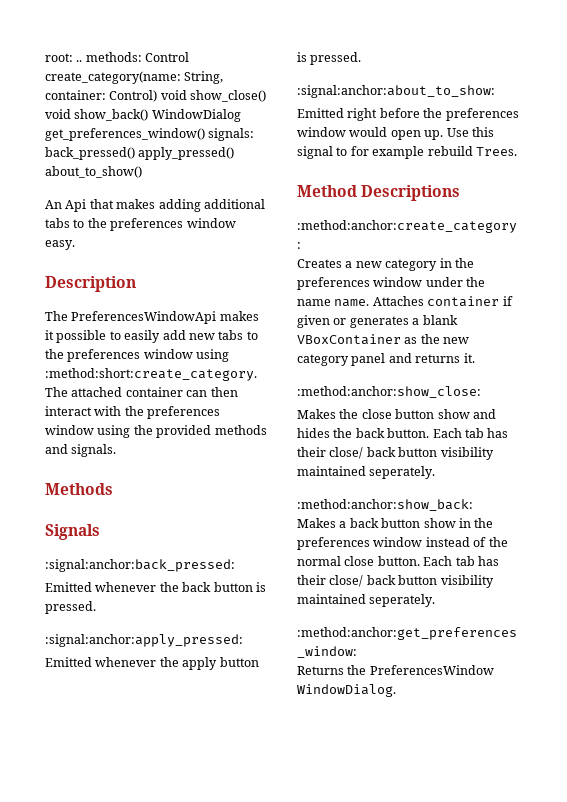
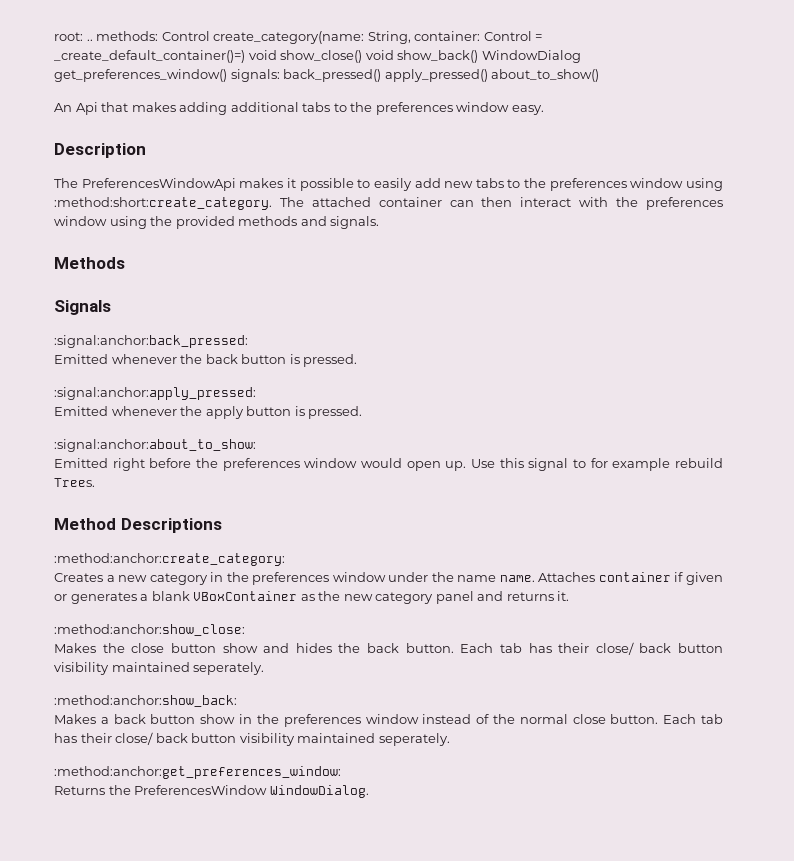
[109,90,158,102] Control) -> [483,31,543,41] [54,50,245,63] Control = _create_default_container()=)

